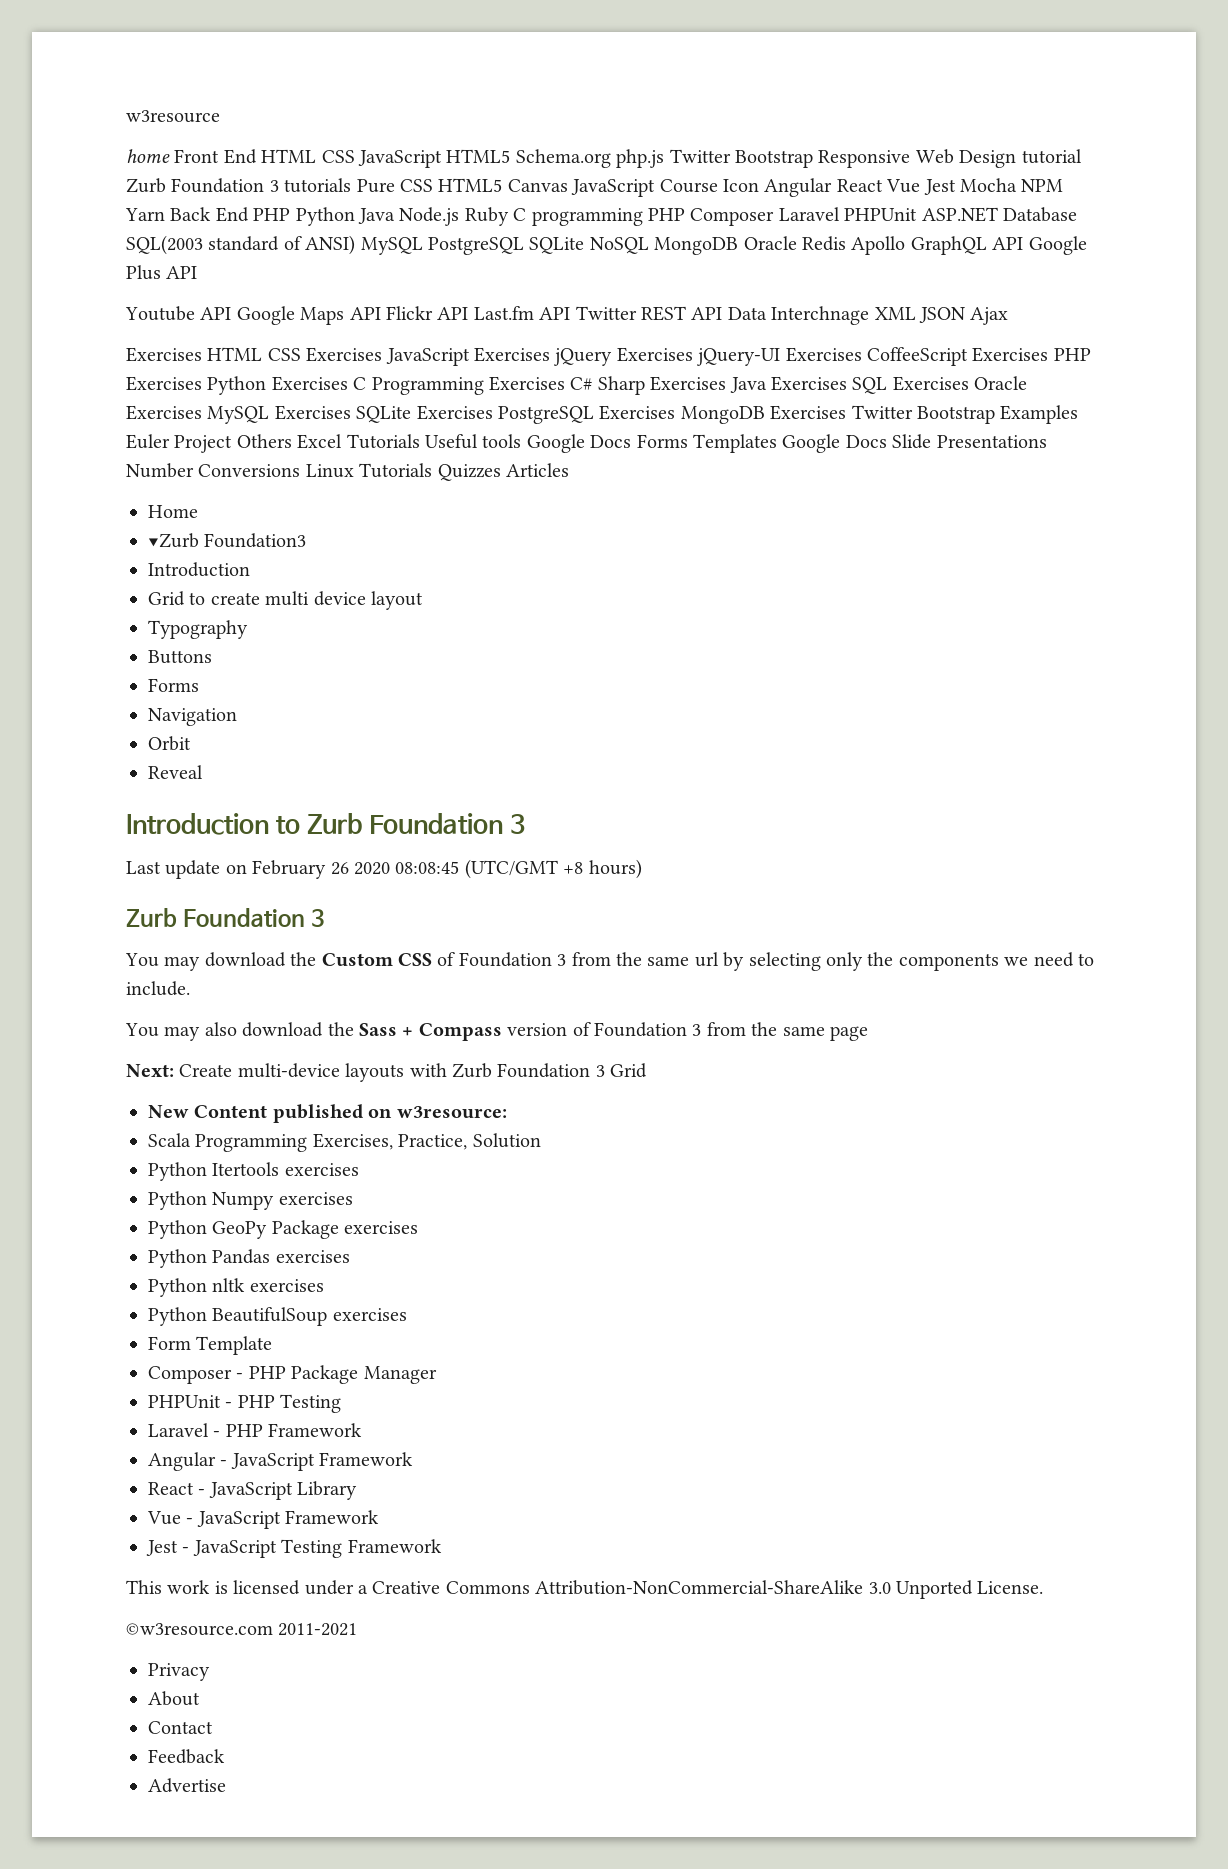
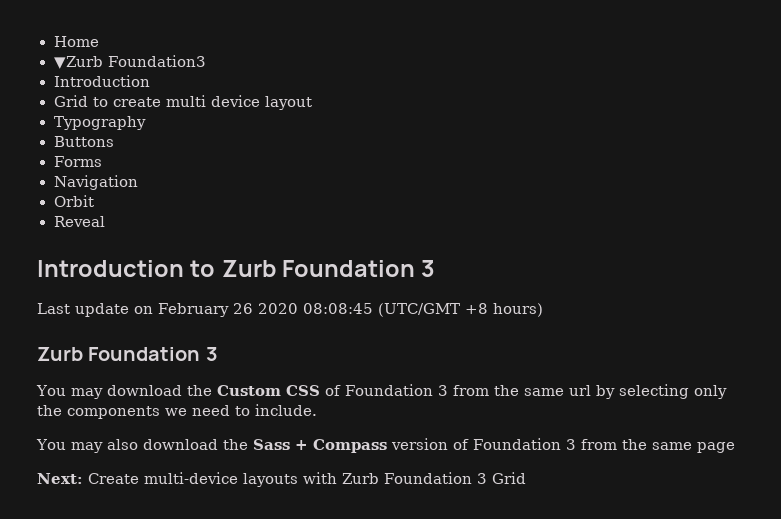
[126,110,220,123] [126,149,1082,168] [126,178,1064,197] [125,207,1077,226] [126,235,1087,255] [126,265,198,280] [125,306,1009,325] [126,347,1091,366] [126,376,1028,395] [126,405,1079,424] [126,434,1047,453] [126,463,569,481] w3resource // home Front End HTML CSS JavaScript HTML5 Schema.org php.js Twitter Bootstrap Responsive Web Design tutorial Zurb Foundation 3 tutorials Pure CSS HTML5 Canvas JavaScript Course Icon Angular React Vue Jest Mocha NPM Yarn Back End PHP Python Java Node.js Ruby C programming PHP Composer Laravel PHPUnit ASP.NET Database SQL(2003 standard of ANSI) MySQL PostgreSQL SQLite NoSQL MongoDB Oracle Redis Apollo GraphQL API Google Plus API // Youtube API Google Maps API Flickr API Last.fm API Twitter REST API Data Interchnage XML JSON Ajax // Exercises HTML CSS Exercises JavaScript Exercises jQuery Exercises jQuery-UI Exercises CoffeeScript Exercises PHP Exercises Python Exercises C Programming Exercises C# Sharp Exercises Java Exercises SQL Exercises Oracle Exercises MySQL Exercises SQLite Exercises PostgreSQL Exercises MongoDB Exercises Twitter Bootstrap Examples Euler Project Others Excel Tutorials Useful tools Google Docs Forms Templates Google Docs Slide Presentations Number Conversions Linux Tutorials Quizzes Articles // -> (53, 41) none
[148,1104,507,1123] [148,1133,541,1152] [148,1162,359,1181] [148,1191,353,1210] [148,1220,419,1239] [148,1249,350,1268] [148,1278,324,1297] [148,1307,407,1326] [148,1336,273,1355] [148,1365,437,1384] [148,1394,342,1413] [148,1423,363,1437] [148,1452,414,1471] [148,1481,358,1500] [147,1510,380,1529] [146,1539,442,1558] [126,1580,1044,1599] [126,1623,358,1636] [148,1663,210,1681] [148,1691,200,1706] [148,1721,213,1734] [148,1749,225,1764] [148,1778,226,1793] // New Content published on w3resource: // Scala Programming Exercises, Practice, Solution // Python Itertools exercises // Python Numpy exercises // Python GeoPy Package exercises // Python Pandas exercises // Python nltk exercises // Python BeautifulSoup exercises // Form Template // Composer - PHP Package Manager // PHPUnit - PHP Testing // Laravel - PHP Framework // Angular - JavaScript Framework // React - JavaScript Library // Vue - JavaScript Framework // Jest - JavaScript Testing Framework // This work is licensed under a Creative Commons Attribution-NonCommercial-ShareAlike 3.0 Unported License. // ©w3resource.com 2011-2021 // Privacy // About // Contact // Feedback // Advertise -> (526, 478) none

